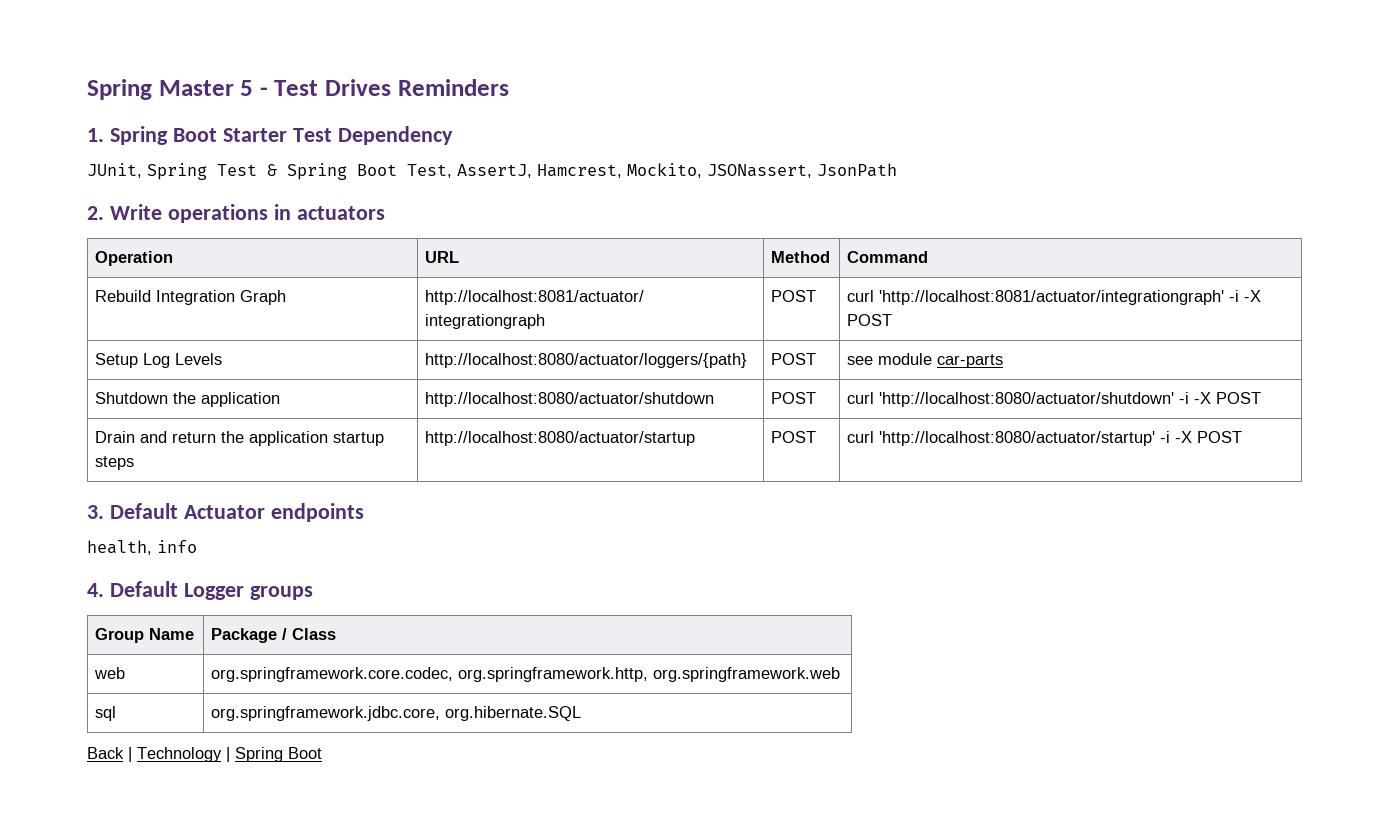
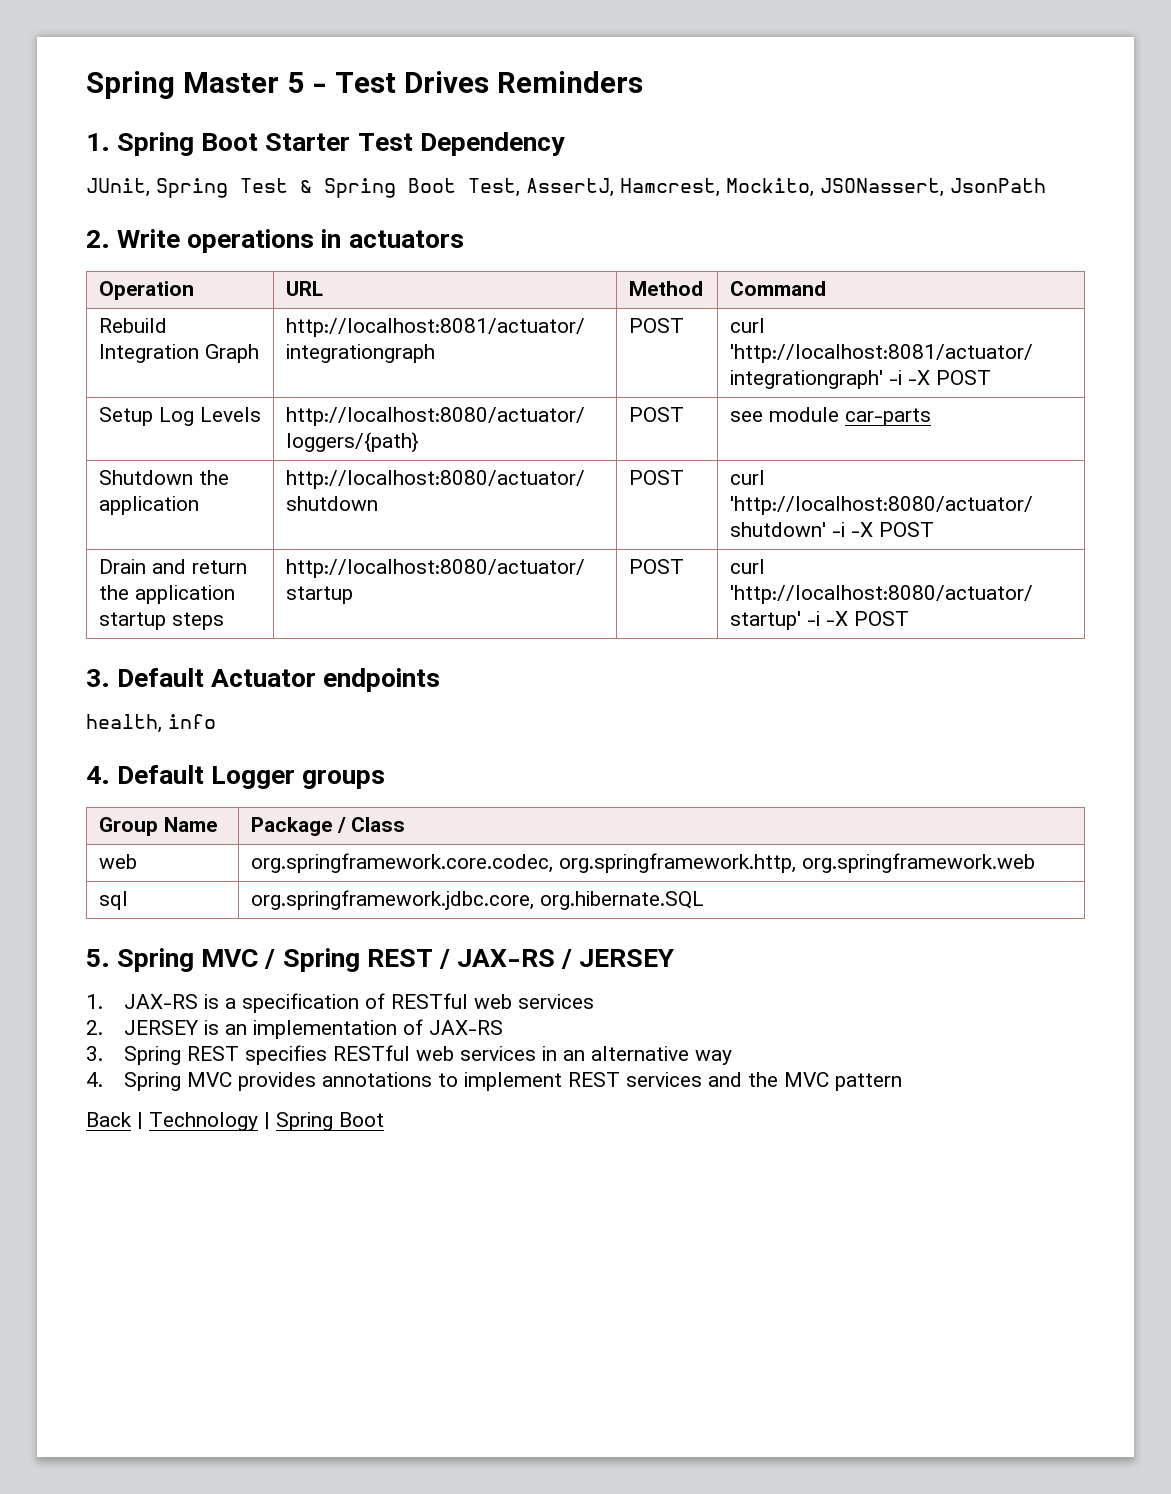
(582, 713) none -> [86,948,675,972] [86,993,595,1013] [86,1019,504,1039] [86,1045,733,1065] [86,1072,903,1091] // 5. Spring MVC / Spring REST / JAX-RS / JERSEY // 1. JAX-RS is a specification of RESTful web services // 2. JERSEY is an implementation of JAX-RS // 3. Spring REST specifies RESTful web services in an alternative way // 4. Spring MVC provides annotations to implement REST services and the MVC pattern

